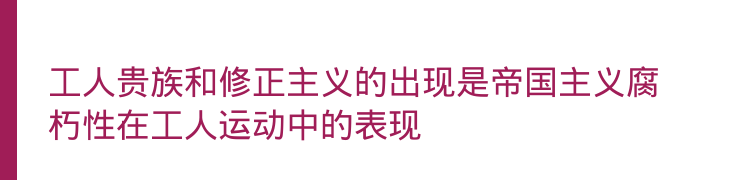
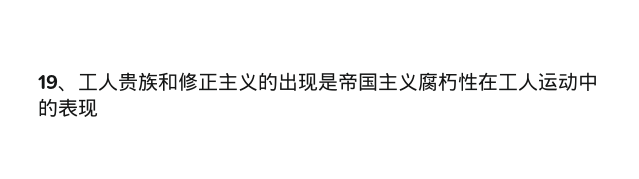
(48, 82) none -> [37,75,78,92] 19、

